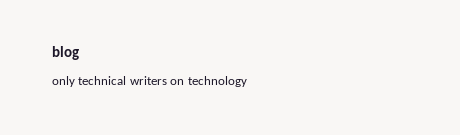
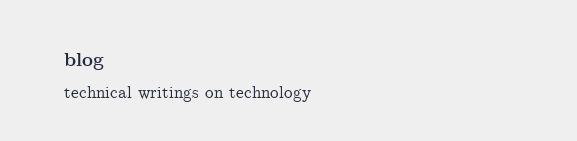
[52,76,167,87] only technical writers -> [64,86,199,102] technical writings

